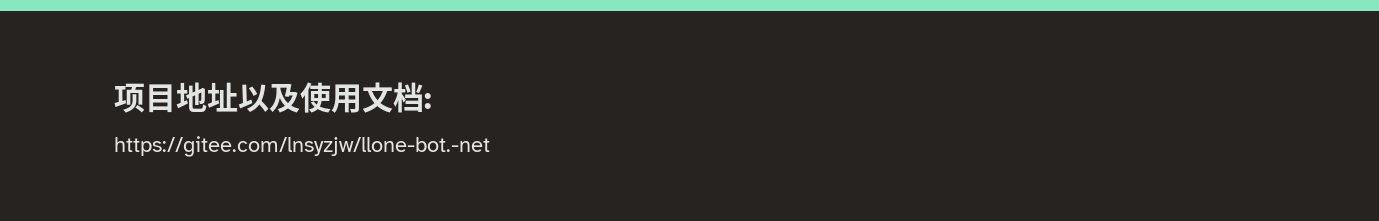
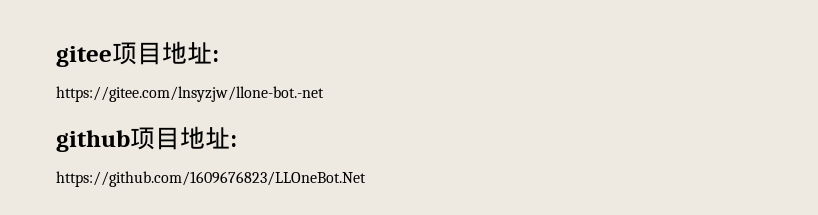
[114,82,424,113] 项目地址以及使用文档 -> [56,41,212,67] gitee项目地址
(490, 146) none -> [56,126,237,152] [56,171,366,187] // github项目地址: // https://github.com/1609676823/LLOneBot.Net

